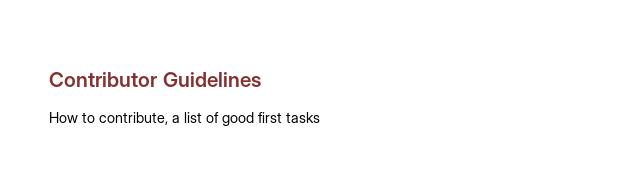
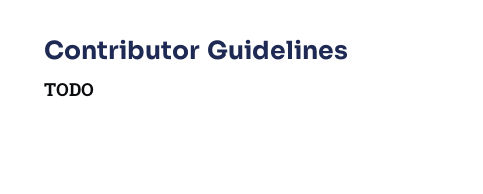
[49,112,320,126] How to contribute, a list of good first tasks -> [44,83,94,97] TODO

